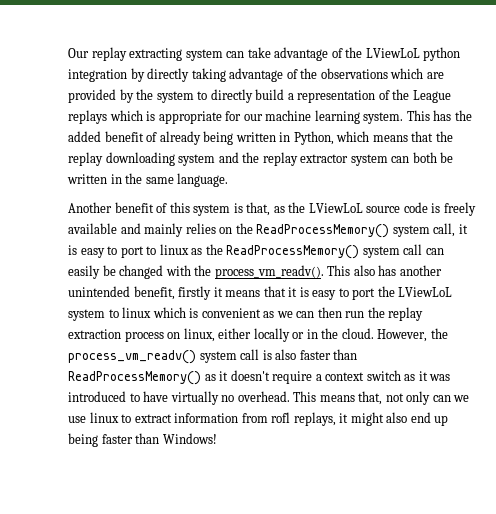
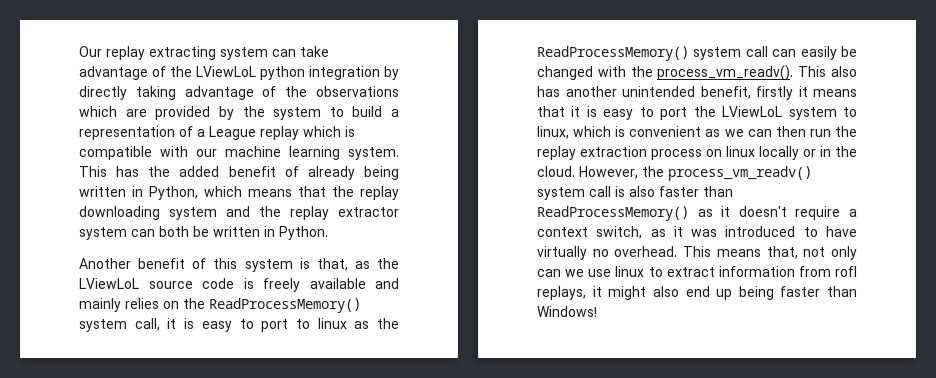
[210,89,253,103] directly -> (344, 112) none
[392,89,451,103] [68,110,242,124] the League replays which is appropriate for -> [197,126,355,140] [79,146,188,160] a League replay which is compatible with
[125,173,229,187] the same language. -> [279,226,328,240] Python.
[122,307,152,318] linux -> [537,126,569,139] linux,
[183,328,252,342] linux, either -> [726,146,755,157] linux
[366,370,401,381] switch -> [596,226,643,239] switch,

